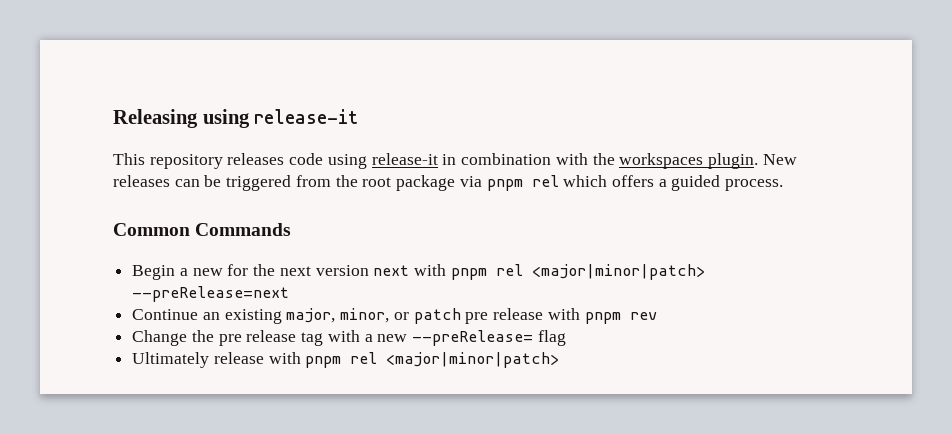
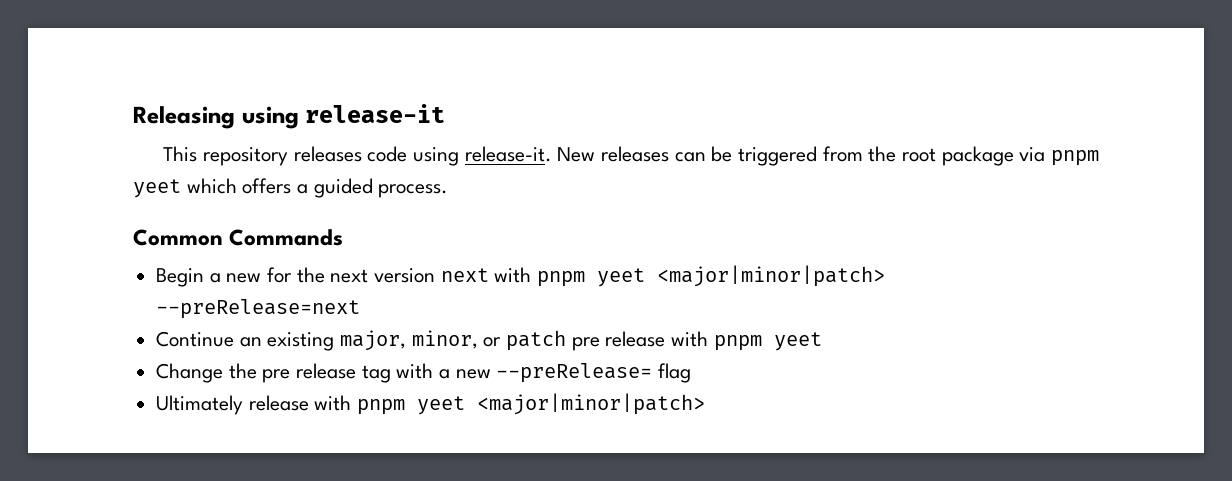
[371,153,758,169] release-it in combination with the workspaces plugin. -> [464,146,552,162] release-it.
[531,175,559,187] rel -> [133,179,181,198] yeet
[495,264,523,276] rel -> [597,268,646,287] yeet
[629,312,657,320] rev -> [773,332,822,351] yeet
[350,352,378,364] rel -> [417,396,466,415] yeet

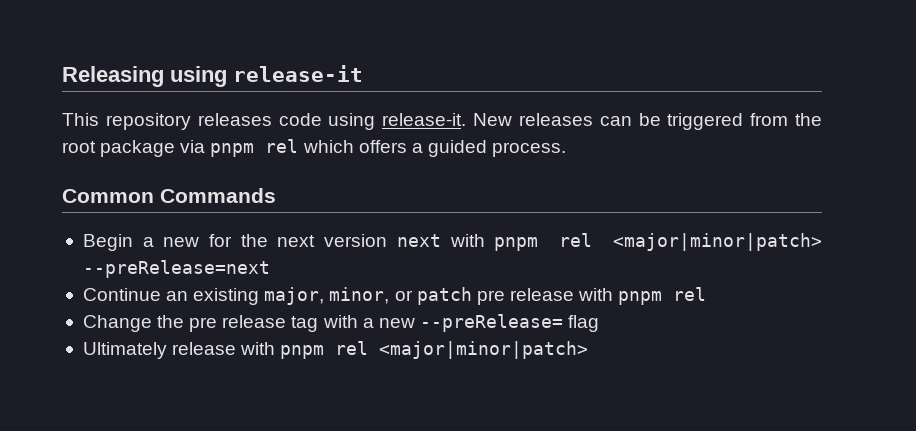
[133,179,181,198] yeet -> [265,139,299,153] rel
[597,268,646,287] yeet -> [559,233,593,247] rel
[773,332,822,351] yeet -> [673,287,707,301] rel
[417,396,466,415] yeet -> [335,341,369,355] rel

